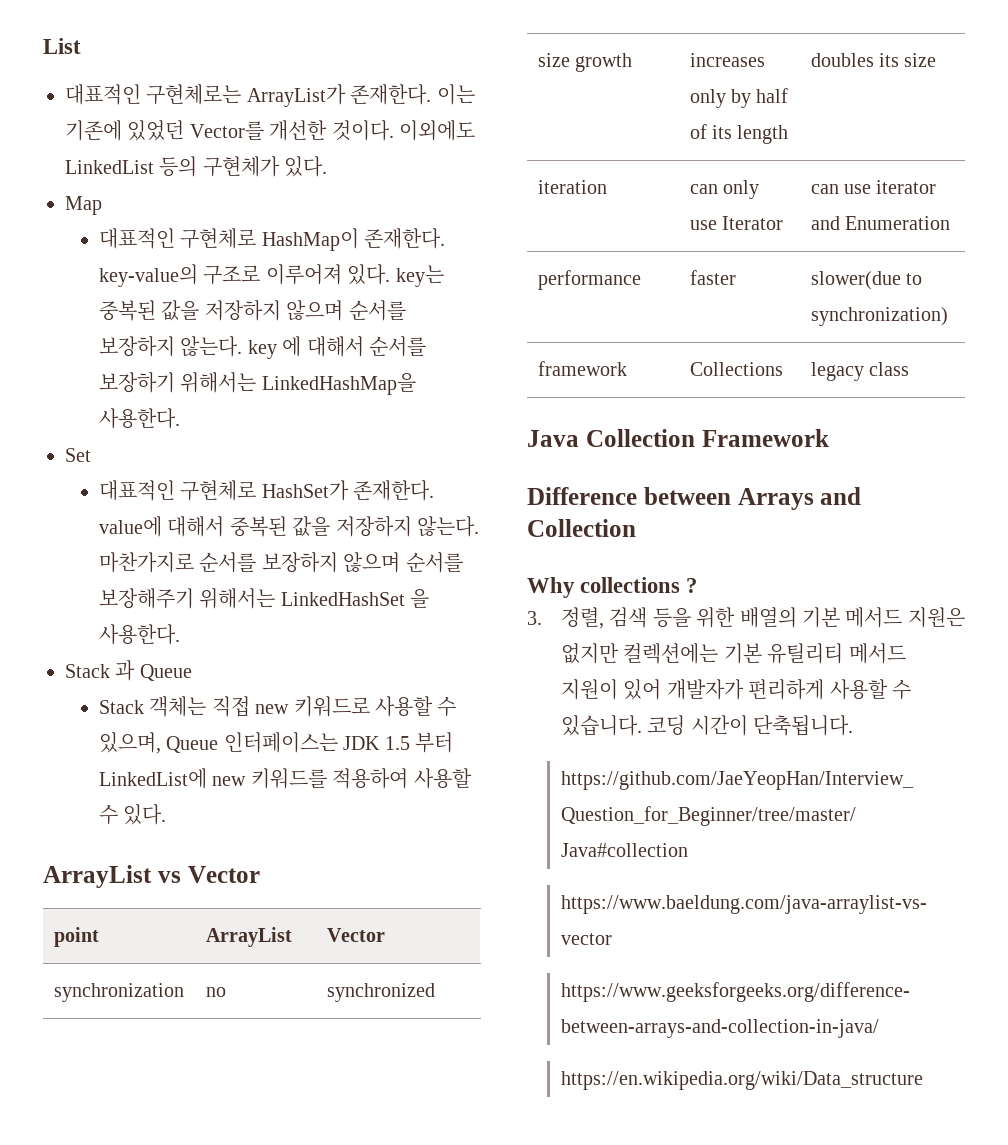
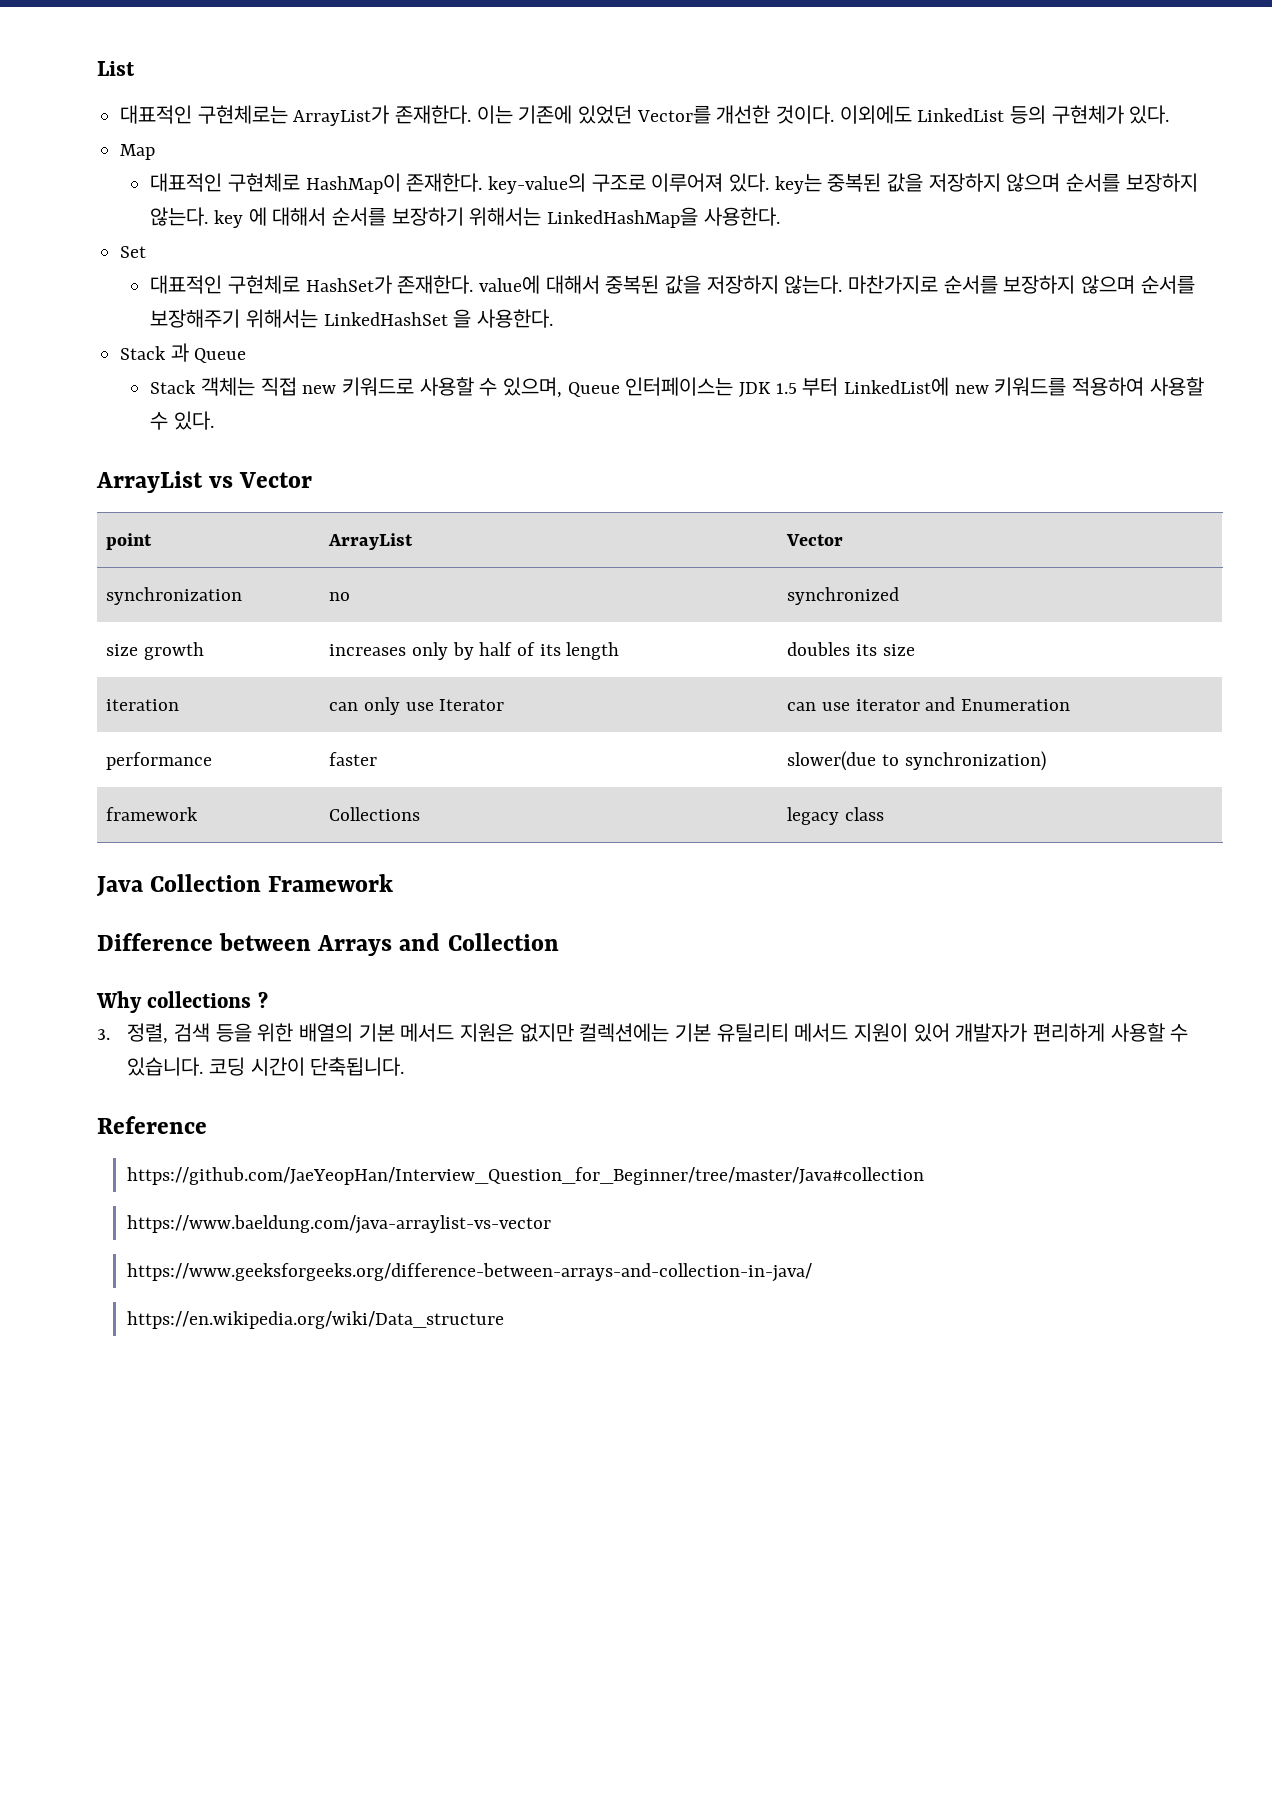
(854, 725) none -> [97,1116,207,1134] // Reference

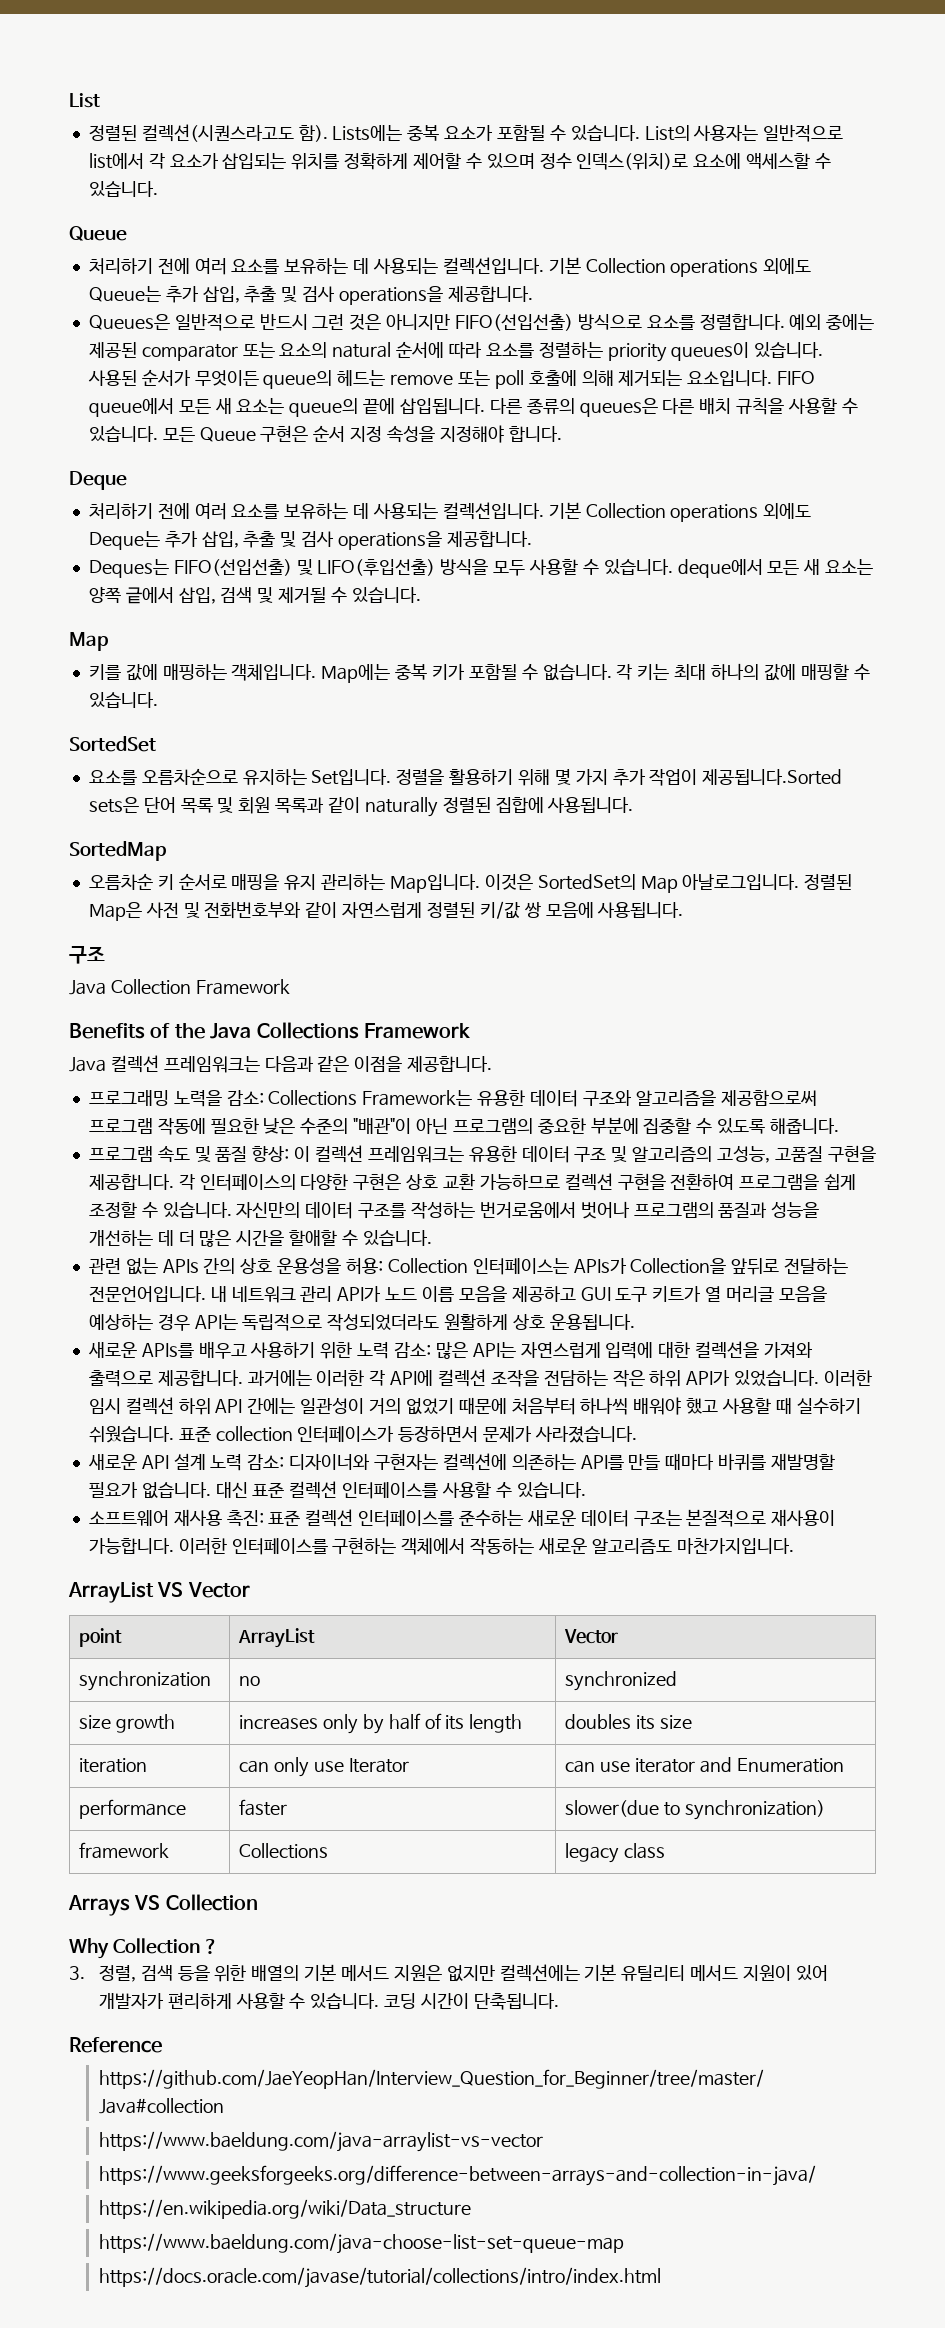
[120,105,1170,126] [120,144,156,160] [150,173,1198,194] [150,207,780,228] [120,246,147,258] [150,275,1195,294] [150,309,554,328] [120,343,247,363] [150,377,1204,398] [150,411,215,430] [96,471,234,493] 대표적인 구현체로는 ArrayList가 존재한다. 이는 기존에 있었던 Vector를 개선한 것이다. 이외에도 LinkedList 등의 구현체가 있다. // Map // 대표적인 구현체로 HashMap이 존재한다. key-value의 구조로 이루어져 있다. key는 중복된 값을 저장하지 않으며 순서를 보장하지 않는다. key 에 대해서 순서를 보장하기 위해서는 LinkedHashMap을 사용한다. // Set // 대표적인 구현체로 HashSet가 존재한다. value에 대해서 중복된 값을 저장하지 않는다. 마찬가지로 순서를 보장하지 않으며 순서를 보장해주기 위해서는 LinkedHashSet 을 사용한다. // Stack 과 Queue // Stack 객체는 직접 new 키워드로 사용할 수 있으며, Queue 인터페이스는 JDK 1.5 부터 LinkedList에 new 키워드를 적용하여 사용할 수 있다. // ArrayList vs -> [88,124,844,142] [88,153,831,170] [88,181,158,197] [69,226,127,241] [88,257,812,277] [88,286,533,305] [88,314,875,331] [88,341,824,362] [87,369,816,389] [88,398,858,417] [88,425,562,443] [69,471,127,490] [88,502,812,522] [88,531,532,550] [88,559,874,578] [88,586,421,604] [69,632,108,651] [88,663,870,683] [88,692,158,708] [69,736,156,752] [88,768,843,786] [88,797,634,817] [69,841,166,861] [88,873,853,893] [88,901,684,921] [69,946,105,964] [69,979,290,995] [69,1022,470,1039] [69,1055,493,1073] [88,1090,817,1107] [88,1117,839,1135] [88,1145,876,1163] [88,1173,857,1191] [88,1201,820,1219] [88,1230,432,1247] [88,1257,849,1275] [88,1286,827,1303] [88,1313,635,1331] [87,1341,813,1359] [88,1369,872,1387] [88,1397,861,1415] [88,1426,637,1443] [87,1453,835,1471] [88,1481,586,1499] [88,1509,836,1527] [88,1537,794,1555] [68,1582,184,1603] 정렬된 컬렉션(시퀀스라고도 함). Lists에는 중복 요소가 포함될 수 있습니다. List의 사용자는 일반적으로 list에서 각 요소가 삽입되는 위치를 정확하게 제어할 수 있으며 정수 인덱스(위치)로 요소에 액세스할 수 있습니다. // Queue // 처리하기 전에 여러 요소를 보유하는 데 사용되는 컬렉션입니다. 기본 Collection operations 외에도 Queue는 추가 삽입, 추출 및 검사 operations을 제공합니다. // Queues은 일반적으로 반드시 그런 것은 아니지만 FIFO(선입선출) 방식으로 요소를 정렬합니다. 예외 중에는 제공된 comparator 또는 요소의 natural 순서에 따라 요소를 정렬하는 priority queues이 있습니다. 사용된 순서가 무엇이든 queue의 헤드는 remove 또는 poll 호출에 의해 제거되는 요소입니다. FIFO queue에서 모든 새 요소는 queue의 끝에 삽입됩니다. 다른 종류의 queues은 다른 배치 규칙을 사용할 수 있습니다. 모든 Queue 구현은 순서 지정 속성을 지정해야 합니다. // Deque // 처리하기 전에 여러 요소를 보유하는 데 사용되는 컬렉션입니다. 기본 Collection operations 외에도 Deque는 추가 삽입, 추출 및 검사 operations을 제공합니다. // Deques는 FIFO(선입선출) 및 LIFO(후입선출) 방식을 모두 사용할 수 있습니다. deque에서 모든 새 요소는 양쪽 긑에서 삽입, 검색 및 제거될 수 있습니다. // Map // 키를 값에 매핑하는 객체입니다. Map에는 중복 키가 포함될 수 없습니다. 각 키는 최대 하나의 값에 매핑할 수 있습니다. // SortedSet // 요소를 오름차순으로 유지하는 Set입니다. 정렬을 활용하기 위해 몇 가지 추가 작업이 제공됩니다.Sorted sets은 단어 목록 및 회원 목록과 같이 naturally 정렬된 집합에 사용됩니다. // SortedMap // 오름차순 키 순서로 매핑을 유지 관리하는 Map입니다. 이것은 SortedSet의 Map 아날로그입니다. 정렬된 Map은 사전 및 전화번호부와 같이 자연스럽게 정렬된 키/값 쌍 모음에 사용됩니다. // 구조 // Java Collection Framework // Benefits of the Java Collections Framework // Java 컬렉션 프레임워크는 다음과 같은 이점을 제공합니다. // 프로그래밍 노력을 감소: Collections Framework는 유용한 데이터 구조와 알고리즘을 제공함으로써 프로그램 작동에 필요한 낮은 수준의 "배관"이 아닌 프로그램의 중요한 부분에 집중할 수 있도록 해줍니다. // 프로그램 속도 및 품질 향상: 이 컬렉션 프레임워크는 유용한 데이터 구조 및 알고리즘의 고성능, 고품질 구현을 제공합니다. 각 인터페이스의 다양한 구현은 상호 교환 가능하므로 컬렉션 구현을 전환하여 프로그램을 쉽게 조정할 수 있습니다. 자신만의 데이터 구조를 작성하는 번거로움에서 벗어나 프로그램의 품질과 성능을 개선하는 데 더 많은 시간을 할애할 수 있습니다. // 관련 없는 APIs 간의 상호 운용성을 허용: Collection 인터페이스는 APIs가 Collection을 앞뒤로 전달하는 전문언어입니다. 내 네트워크 관리 API가 노드 이름 모음을 제공하고 GUI 도구 키트가 열 머리글 모음을 예상하는 경우 API는 독립적으로 작성되었더라도 원활하게 상호 운용됩니다. // 새로운 APIs를 배우고 사용하기 위한 노력 감소: 많은 API는 자연스럽게 입력에 대한 컬렉션을 가져와 출력으로 제공합니다. 과거에는 이러한 각 API에 컬렉션 조작을 전담하는 작은 하위 API가 있었습니다. 이러한 임시 컬렉션 하위 API 간에는 일관성이 거의 없었기 때문에 처음부터 하나씩 배워야 했고 사용할 때 실수하기 쉬웠습니다. 표준 collection 인터페이스가 등장하면서 문제가 사라졌습니다. // 새로운 API 설계 노력 감소: 디자이너와 구현자는 컬렉션에 의존하는 API를 만들 때마다 바퀴를 재발명할 필요가 없습니다. 대신 표준 컬렉션 인터페이스를 사용할 수 있습니다. // 소프트웨어 재사용 촉진: 표준 컬렉션 인터페이스를 준수하는 새로운 데이터 구조는 본질적으로 재사용이 가능합니다. 이러한 인터페이스를 구현하는 객체에서 작동하는 새로운 알고리즘도 마찬가지입니다. // ArrayList VS
[96,874,394,897] [97,933,441,956] Java Collection Framework // Difference between Arrays and -> [68,1895,161,1916] Arrays VS
[147,991,252,1008] collections -> [113,1938,201,1954] Collection
(505, 1320) none -> [98,2233,624,2254] [98,2267,661,2288] // https://www.baeldung.com/java-choose-list-set-queue-map // https://docs.oracle.com/javase/tutorial/collections/intro/index.html

